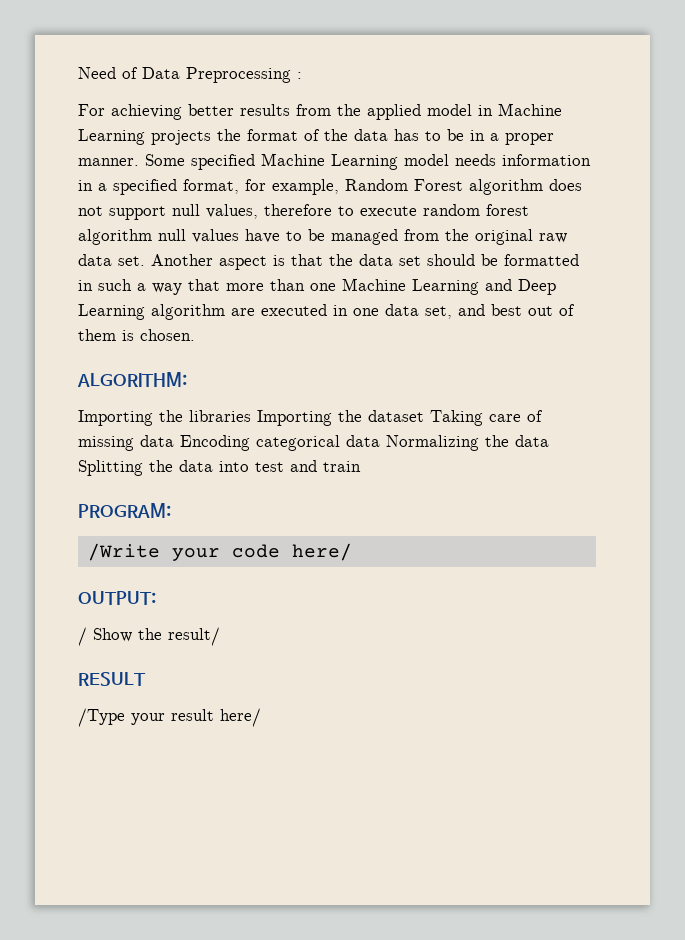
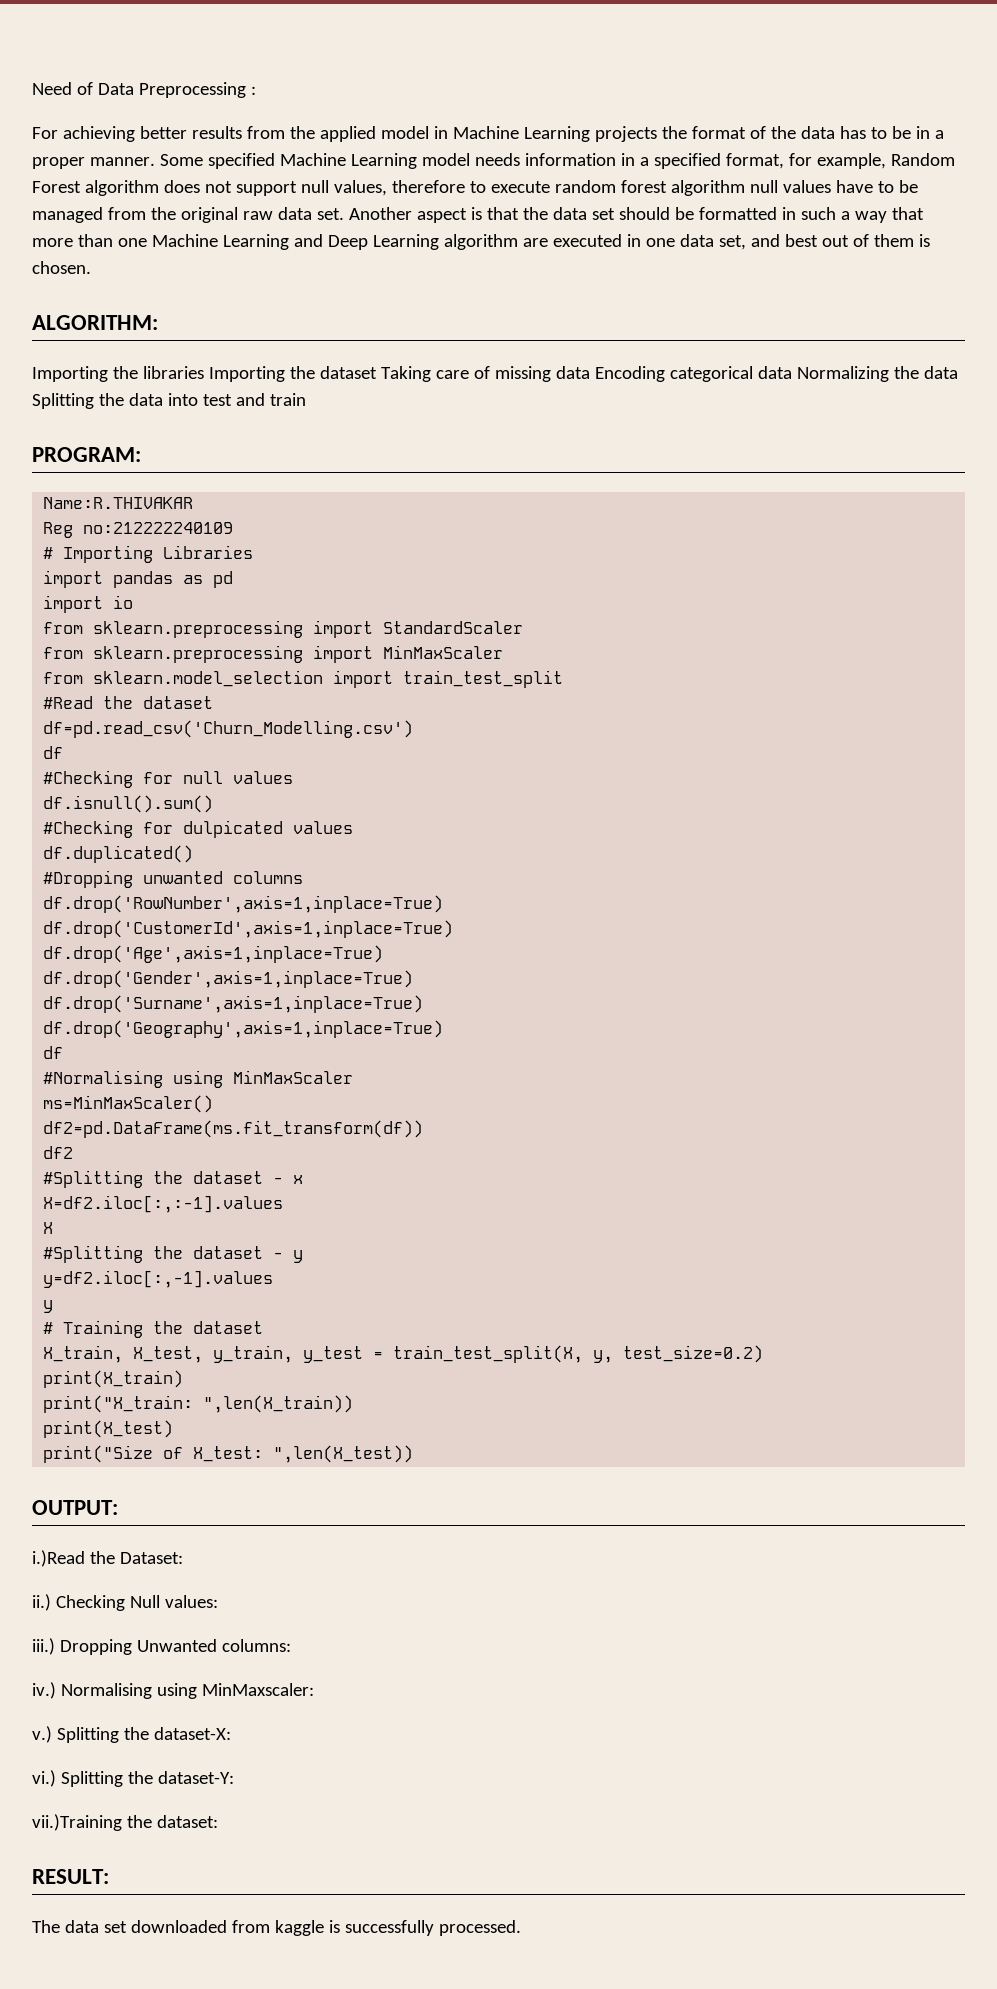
[87,543,352,561] [78,591,156,605] [78,627,220,646] [78,672,146,686] [78,708,261,727] /Write your code here/ // OUTPUT: // / Show the result/ // RESULT // /Type your result here/ -> [43,497,194,509] [43,522,234,538] [43,545,254,563] [43,570,234,588] [43,595,134,613] [43,620,524,638] [43,645,504,663] [43,670,564,688] [43,696,214,709] [43,720,414,738] [43,746,64,759] [43,770,294,788] [43,795,214,813] [43,820,354,838] [43,845,194,863] [43,870,304,888] [43,895,444,913] [43,920,454,938] [43,945,384,963] [43,970,414,988] [43,995,424,1013] [43,1020,444,1038] [43,1046,64,1059] [43,1070,354,1088] [43,1095,214,1113] [43,1120,424,1138] [43,1146,74,1159] [43,1170,304,1188] [43,1195,284,1213] [43,1222,54,1234] [43,1245,304,1263] [43,1270,274,1288] [43,1300,54,1313] [43,1320,264,1338] [43,1345,764,1363] [43,1370,184,1388] [43,1395,354,1413] [43,1420,174,1438] [43,1445,414,1463] [32,1500,118,1515] [32,1550,183,1567] [32,1594,218,1611] [32,1638,291,1655] [32,1682,314,1699] [32,1726,231,1743] [32,1770,234,1787] [32,1814,218,1831] [32,1869,109,1884] [32,1920,521,1936] Name:R.THIVAKAR // Reg no:212222240109 // # Importing Libraries // import pandas as pd // import io // from sklearn.preprocessing import StandardScaler // from sklearn.preprocessing import MinMaxScaler // from sklearn.model_selection import train_test_split // #Read the dataset // df=pd.read_csv('Churn_Modelling.csv') // df // #Checking for null values // df.isnull().sum() // #Checking for dulpicated values // df.duplicated() // #Dropping unwanted columns // df.drop('RowNumber',axis=1,inplace=True) // df.drop('CustomerId',axis=1,inplace=True) // df.drop('Age',axis=1,inplace=True) // df.drop('Gender',axis=1,inplace=True) // df.drop('Surname',axis=1,inplace=True) // df.drop('Geography',axis=1,inplace=True) // df // #Normalising using MinMaxScaler // ms=MinMaxScaler() // df2=pd.DataFrame(ms.fit_transform(df)) // df2 // #Splitting the dataset - x // X=df2.iloc[:,:-1].values // X // #Splitting the dataset - y // y=df2.iloc[:,-1].values // y // # Training the dataset // X_train, X_test, y_train, y_test = train_test_split(X, y, test_size=0.2) // print(X_train) // print("X_train: ",len(X_train)) // print(X_test) // print("Size of X_test: ",len(X_test)) // OUTPUT: // i.)Read the Dataset: // ii.) Checking Null values: // iii.) Dropping Unwanted columns: // iv.) Normalising using MinMaxscaler: // v.) Splitting the dataset-X: // vi.) Splitting the dataset-Y: // vii.)Training the dataset: // RESULT: // The data set downloaded from kaggle is successfully processed.

